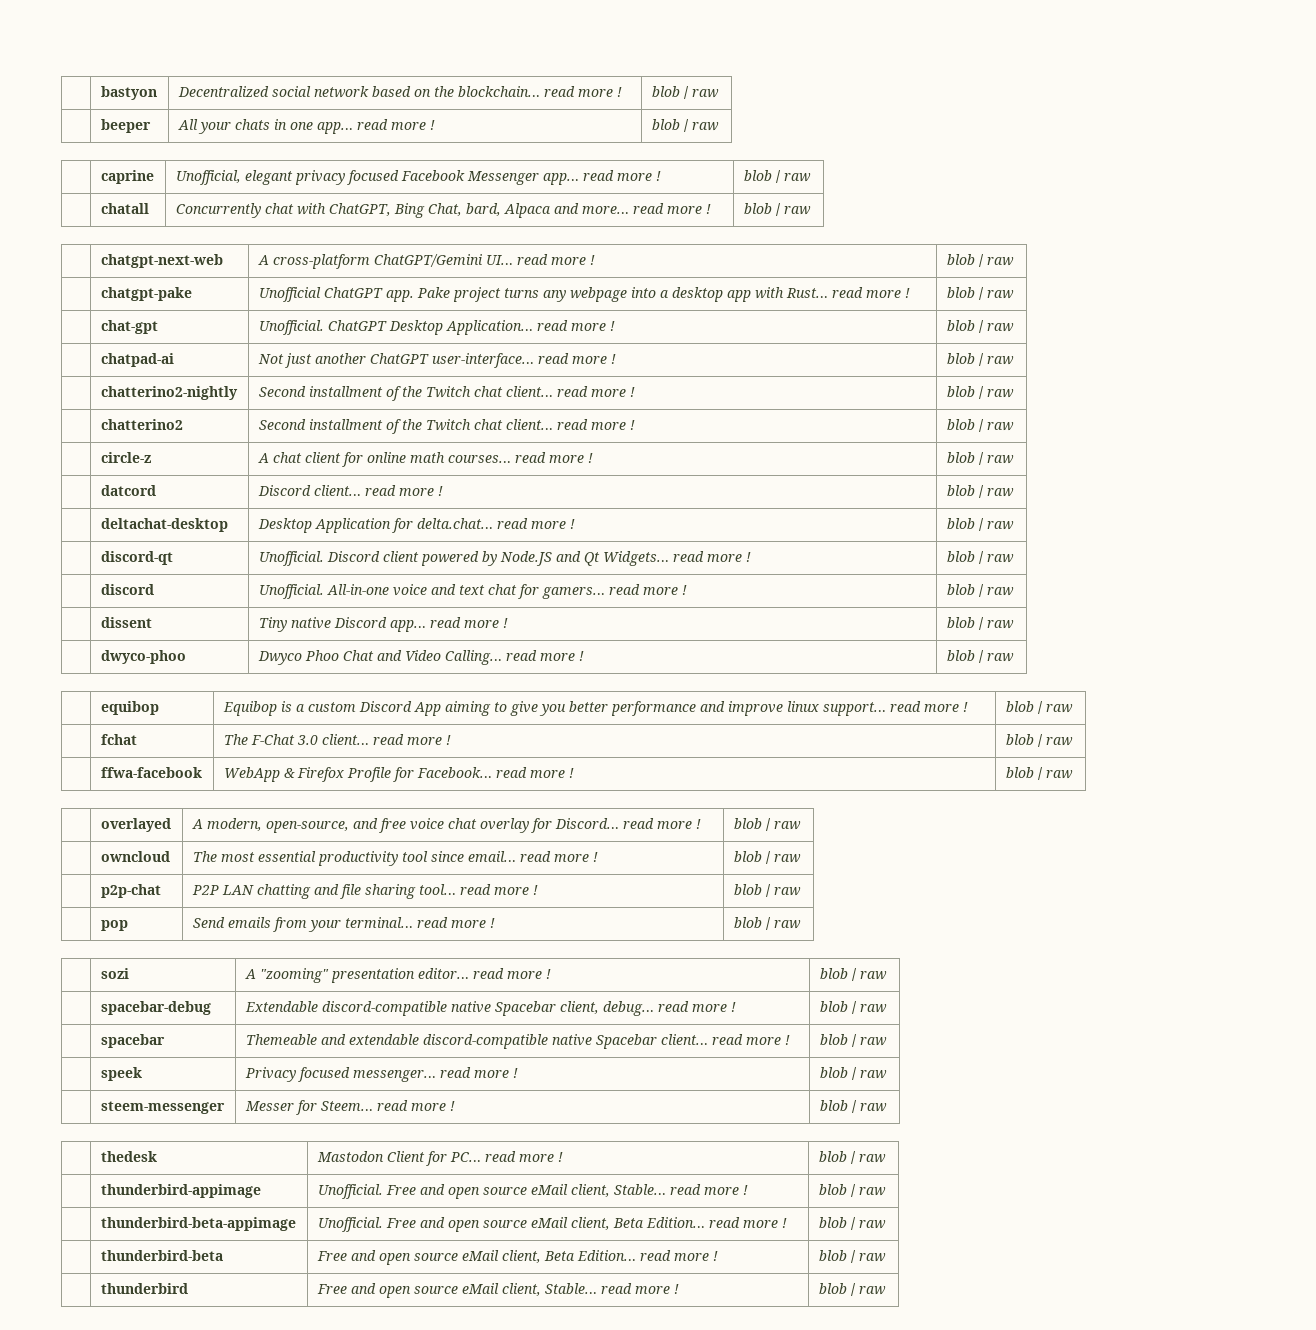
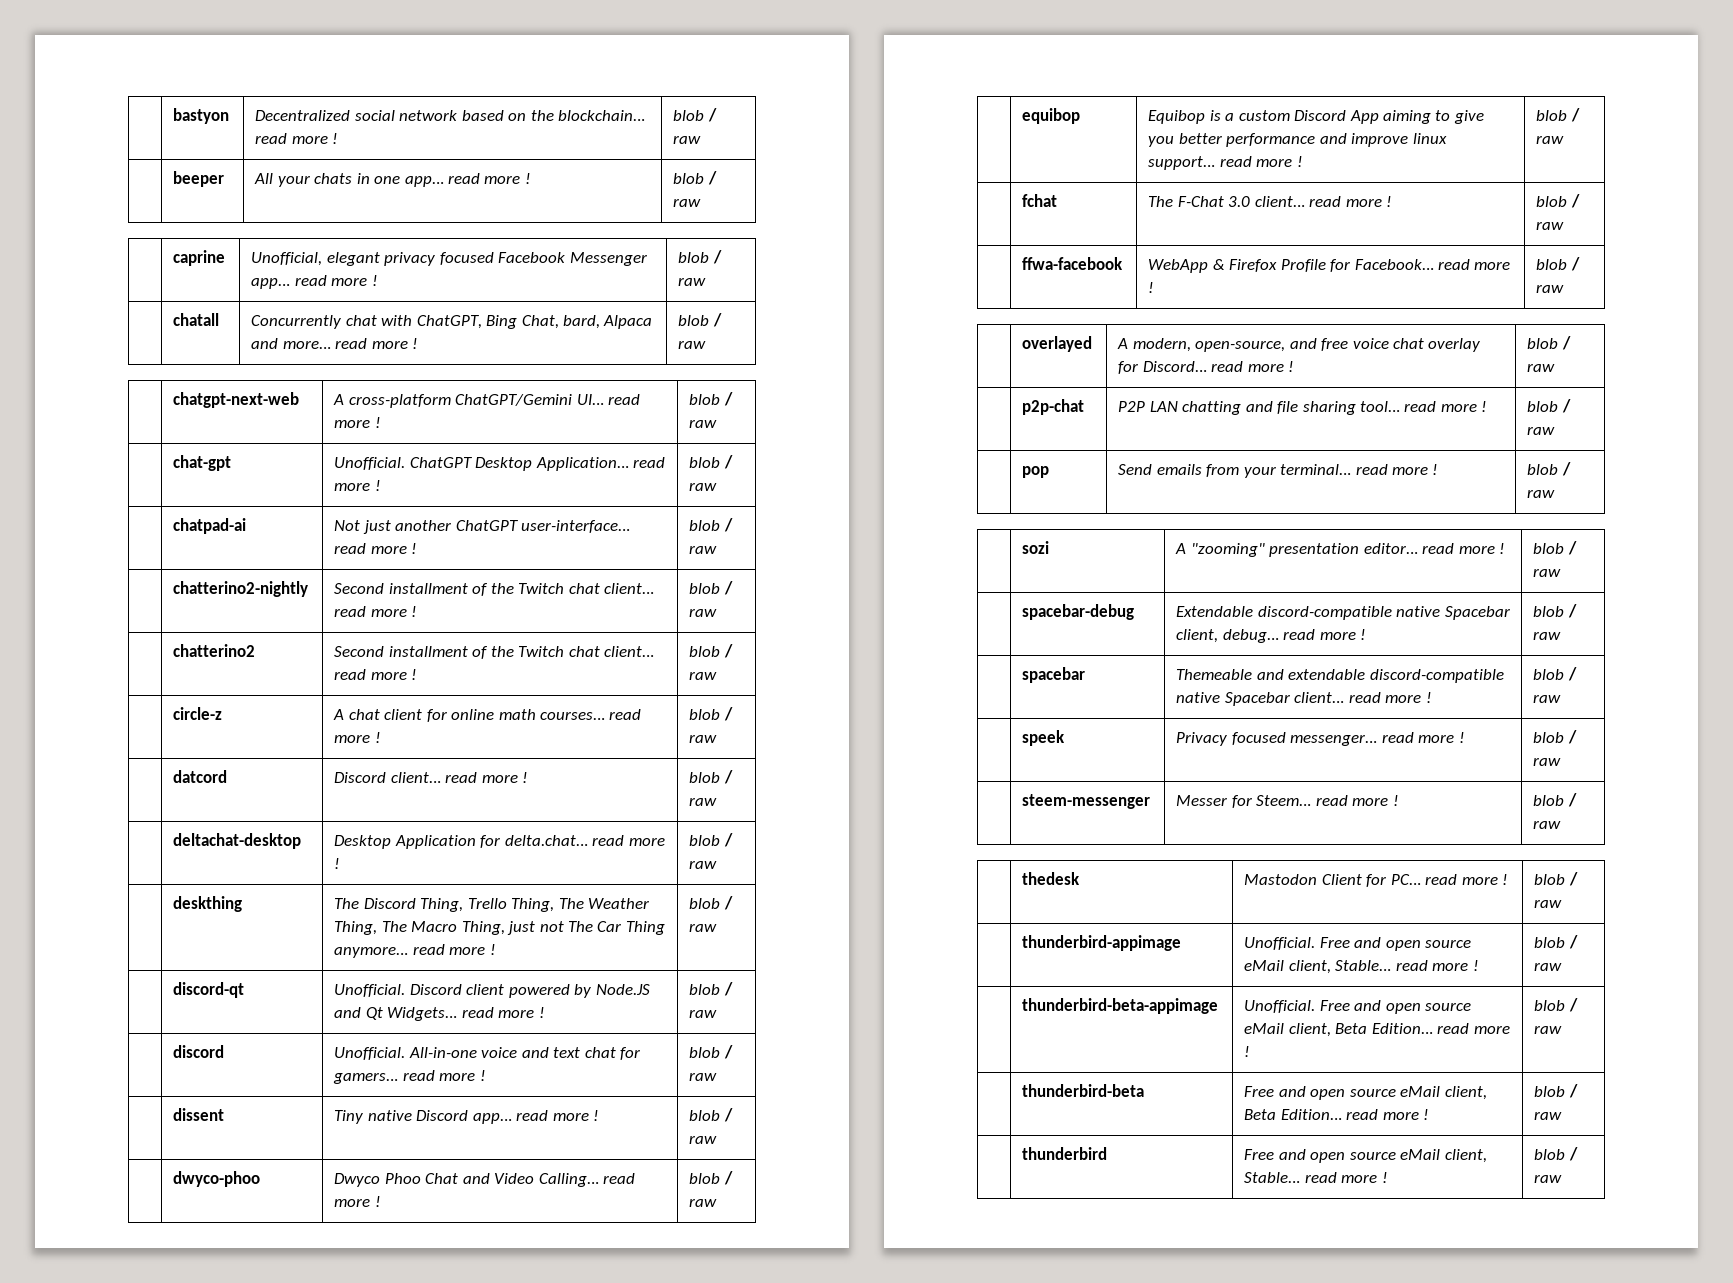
[100,287,192,301] [258,287,910,302] [946,287,1014,300] // | chatgpt-pake | Unofficial ChatGPT app. Pake project turns any webpage into a desktop app with Rust... read more ! | blob / raw -> (718, 423) none
(1014, 525) none -> [173,896,243,912] [334,898,649,912] [334,921,665,935] [334,944,496,958] [689,896,733,910] [689,923,718,932] // | deskthing | The Discord Thing, Trello Thing, The Weather Thing, The Macro Thing, just not The Car Thing anymore... read more ! | blob / raw
[100,851,170,862] [192,851,598,866] [733,851,801,864] // | owncloud | The most essential productivity tool since email... read more ! | blob / raw -> (1556, 367) none

